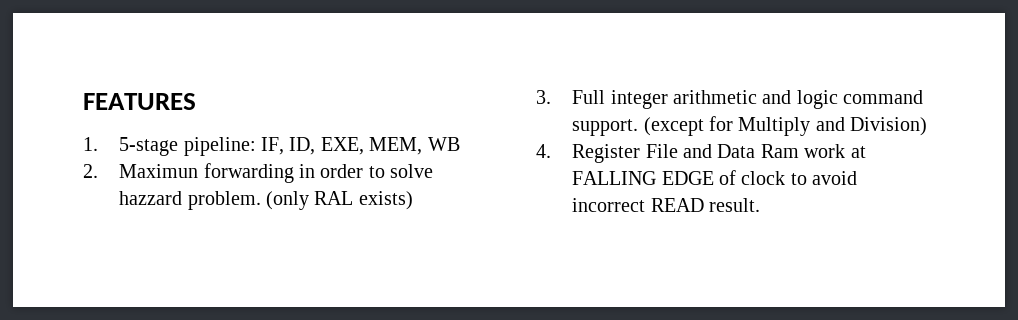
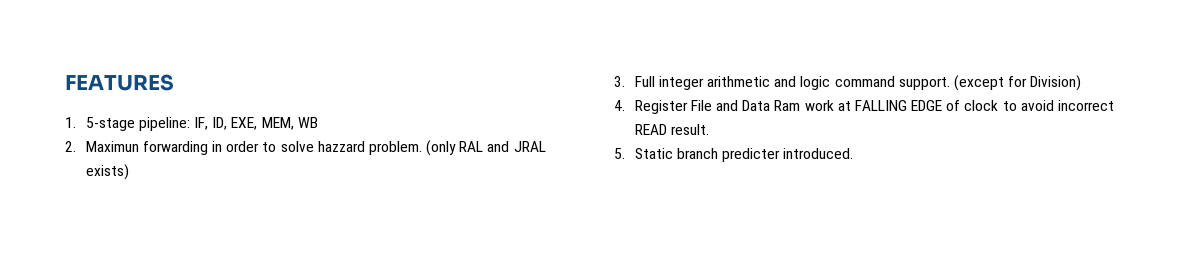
(354, 198) none -> [487,141,546,152] and JRAL
[738,117,845,136] Multiply and -> (1028, 81) none
(760, 205) none -> [614,148,854,162] // 5. Static branch predicter introduced.

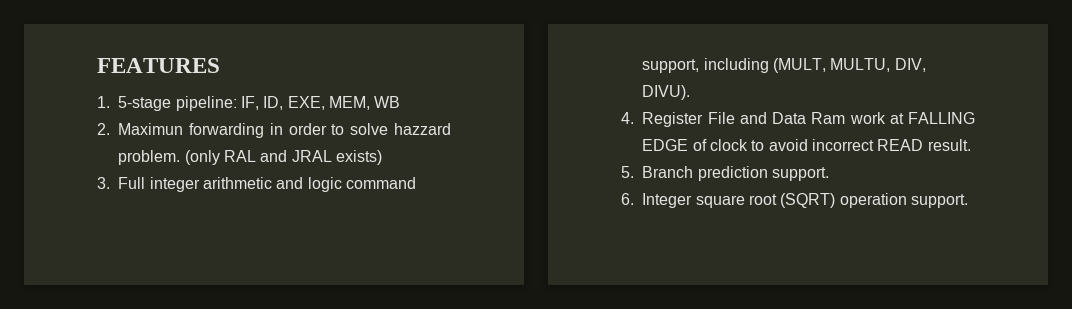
[898,75,1082,91] support. (except for Division) -> [642,58,926,73] [642,85,691,100] support, including (MULT, MULTU, DIV, DIVU).
[634,148,854,162] Static branch predicter introduced. -> [642,166,829,181] [621,193,968,208] Branch prediction support. // 6. Integer square root (SQRT) operation support.

